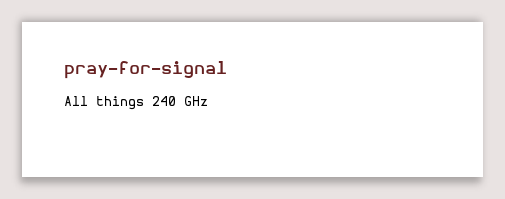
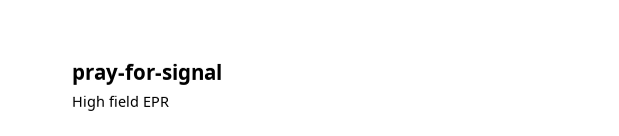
[64,96,208,110] All things 240 GHz -> [71,95,169,111] High field EPR

